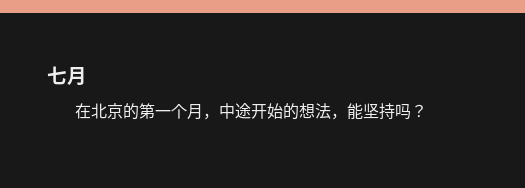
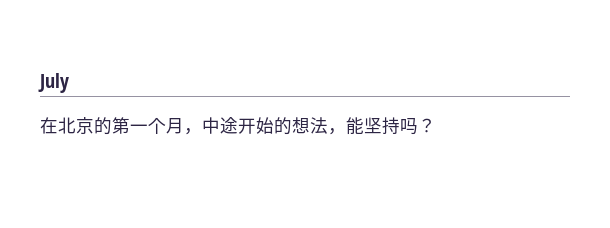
[47,66,87,86] 七月 -> [38,73,69,93] July

